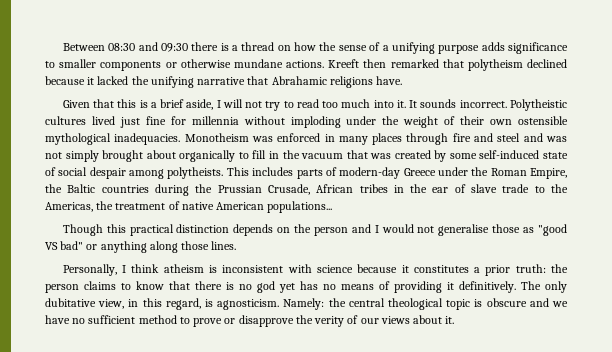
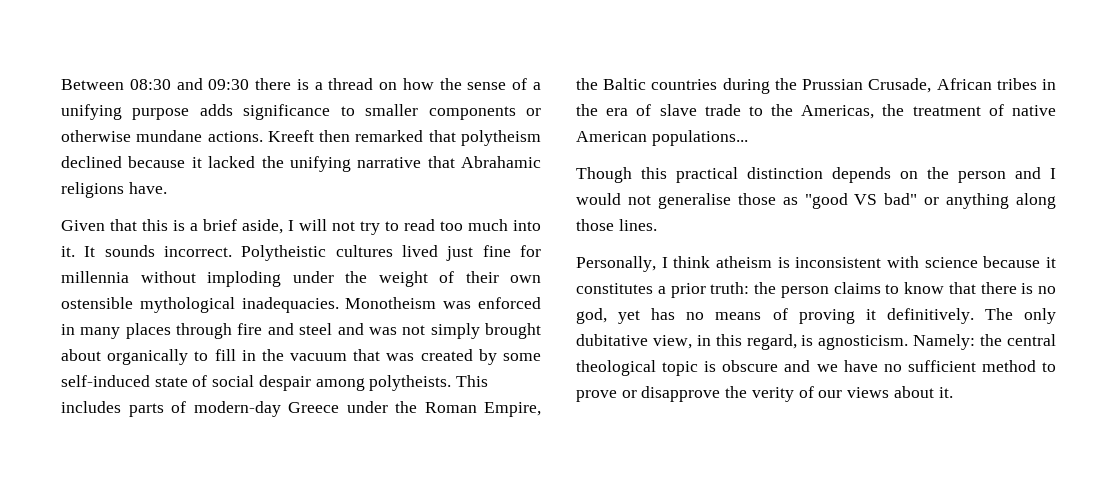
[432,187,449,193] ear -> [606,108,629,116] era
[257,281,275,293] god -> [576,308,607,324] god,
[394,281,442,293] providing -> [798,309,855,324] proving

